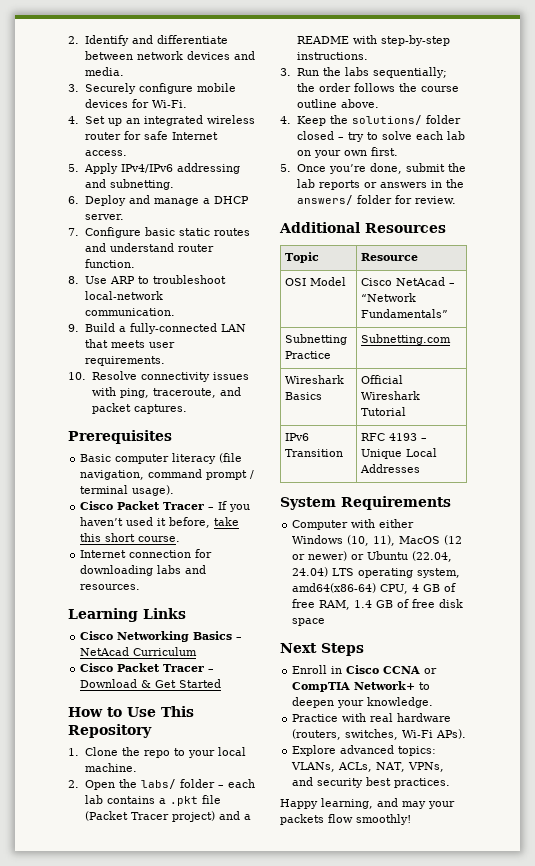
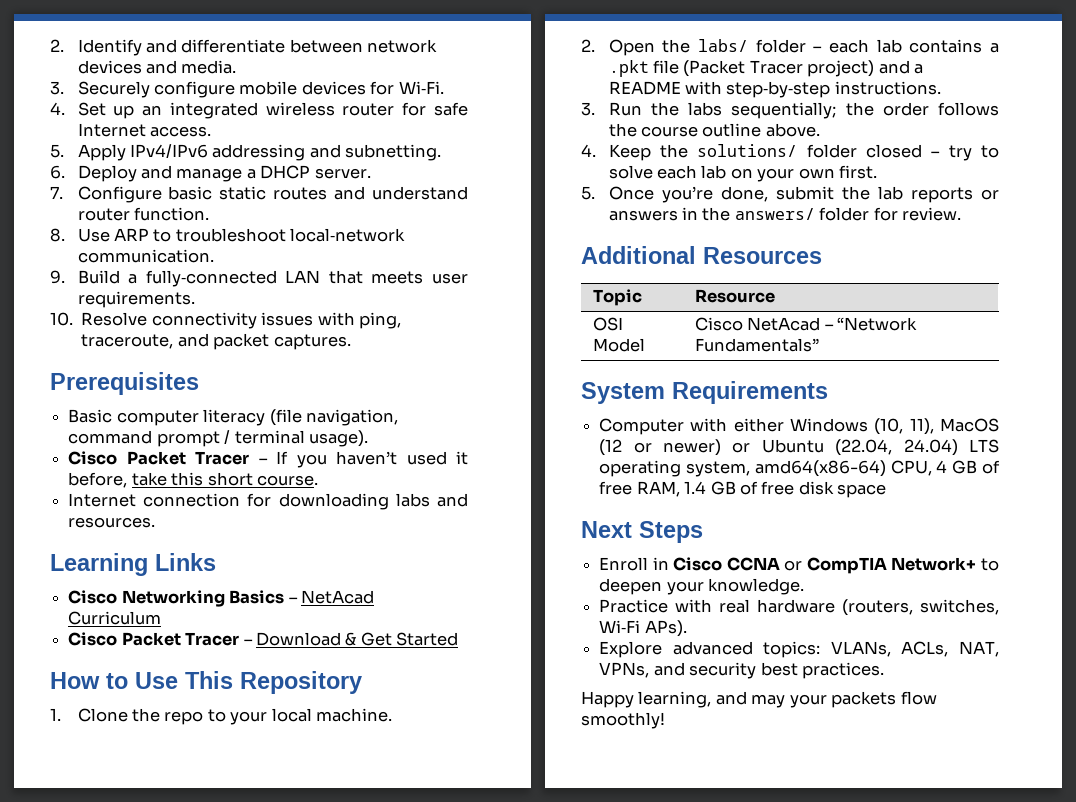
[285,334,348,345] [285,351,332,359] [361,334,452,345] [285,375,345,384] [285,392,323,400] [361,375,404,384] [361,391,421,400] [361,407,407,416] [285,433,310,441] [285,449,344,457] [361,433,428,441] [361,448,438,459] [360,464,421,473] // Subnetting Practice | Subnetting.com // Wireshark Basics | Official Wireshark Tutorial // IPv6 Transition | RFC 4193 – Unique Local Addresses -> (820, 345) none

